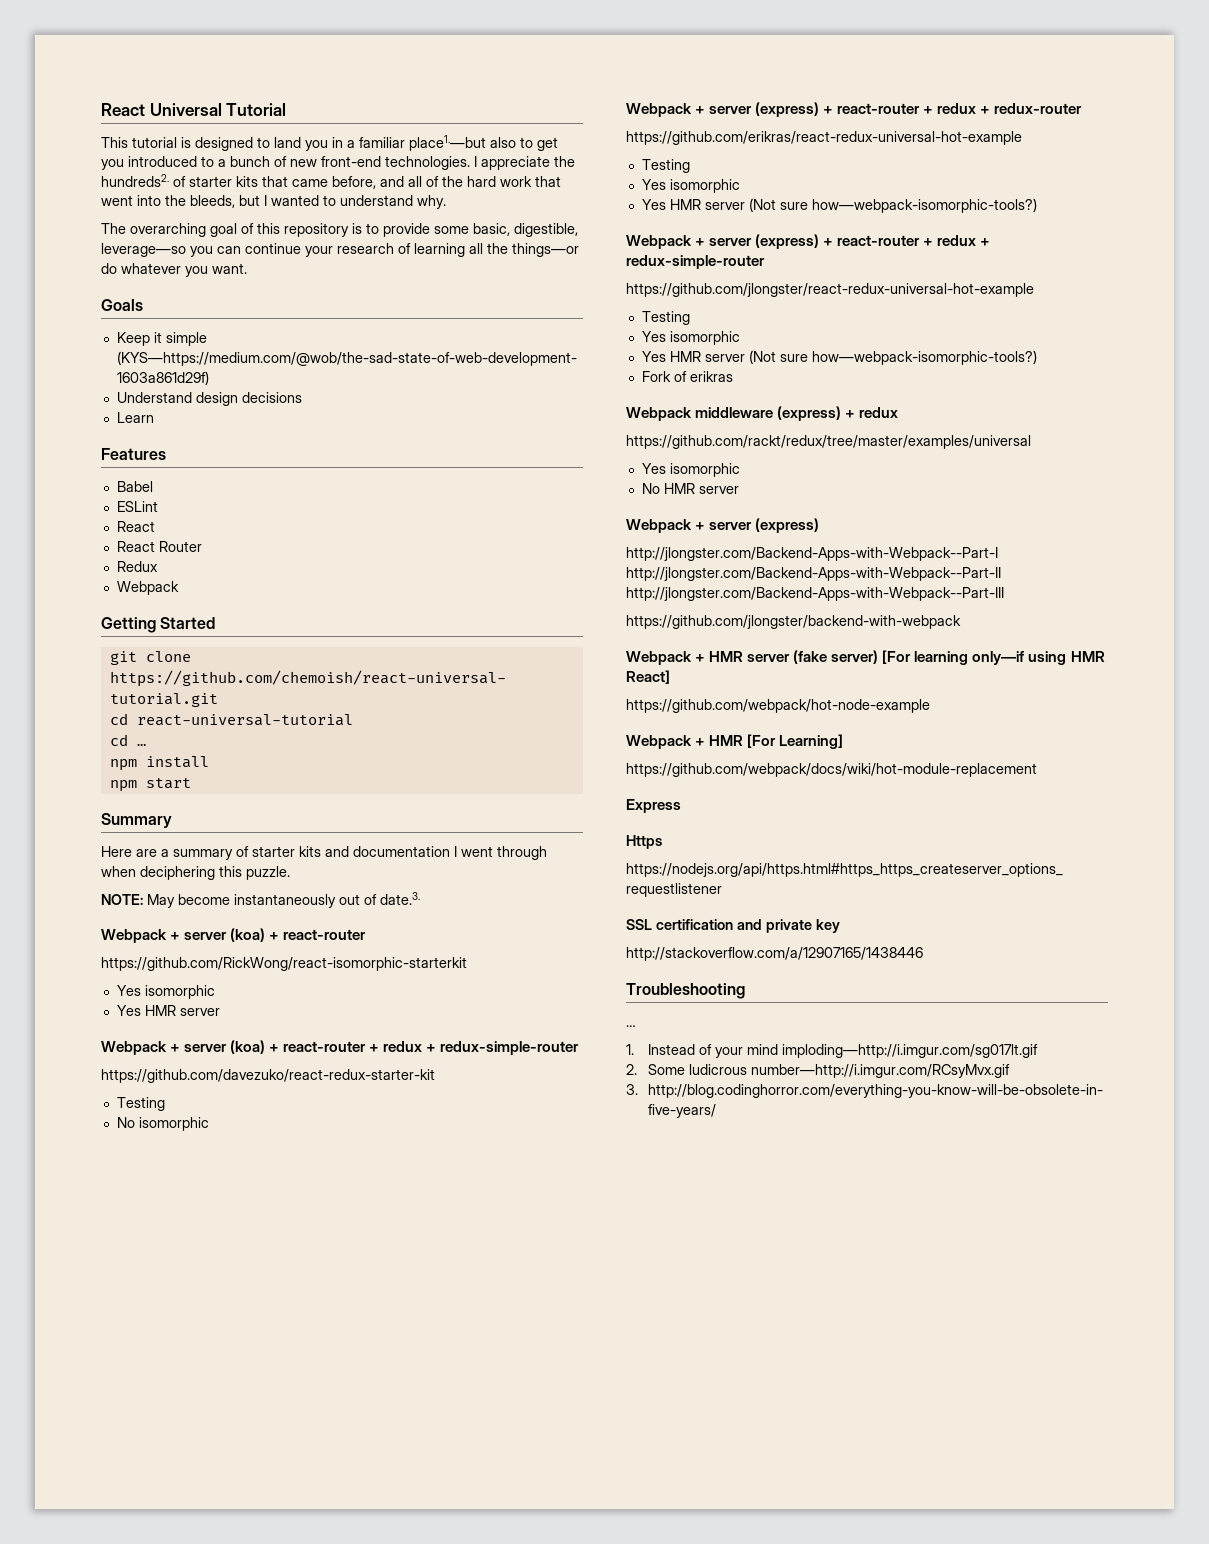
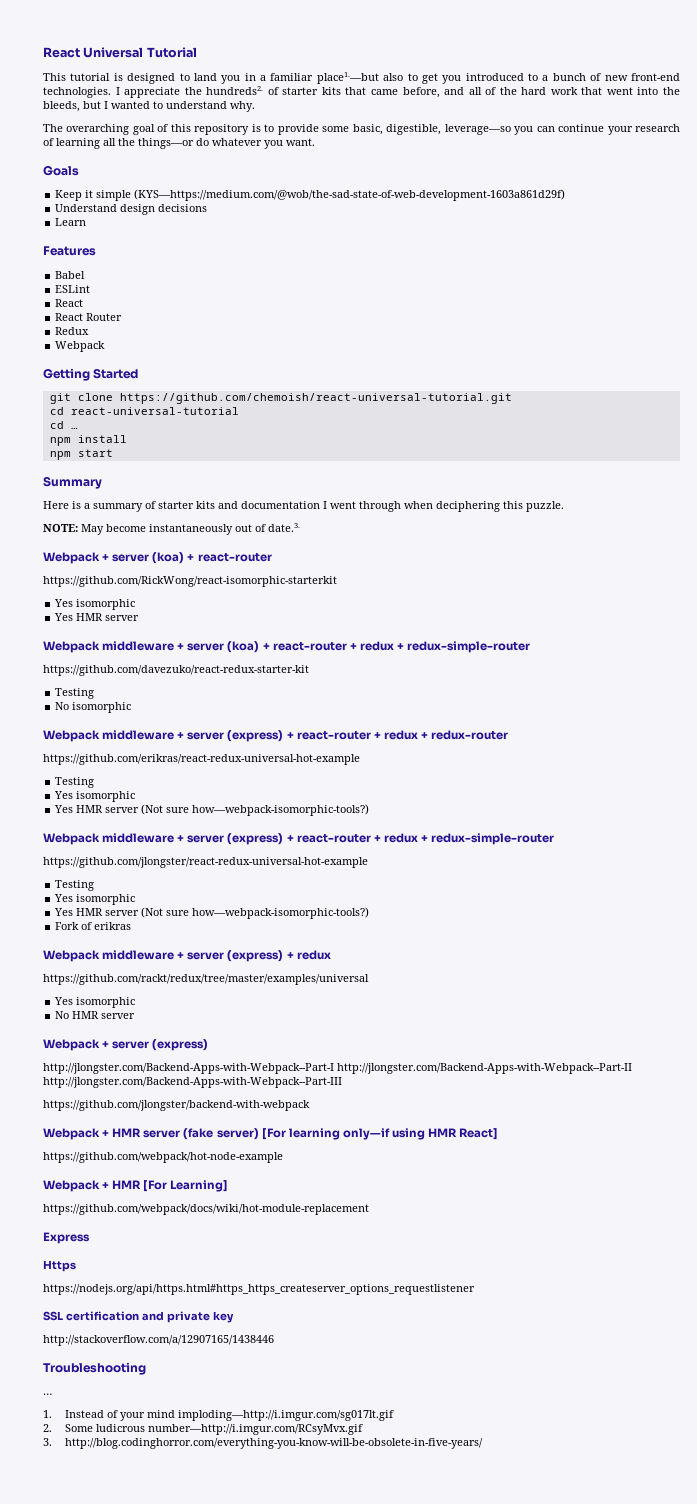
[136,849,157,857] are -> [72,501,81,509] is
(167, 1048) none -> [102,641,175,651] middleware
(692, 110) none -> [102,730,175,740] middleware
(692, 242) none -> [102,833,175,843] middleware
(774, 412) none -> [177,952,225,960] + server

